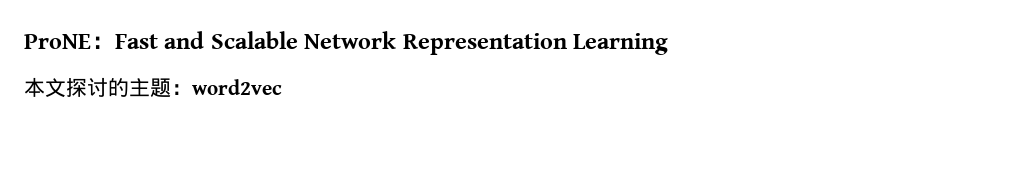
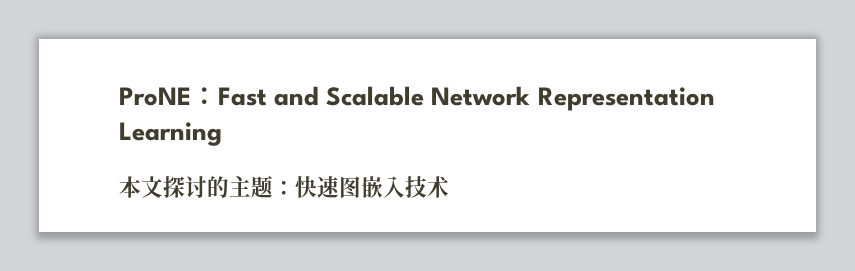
[192,79,282,95] word2vec -> [295,176,449,198] 快速图嵌入技术

